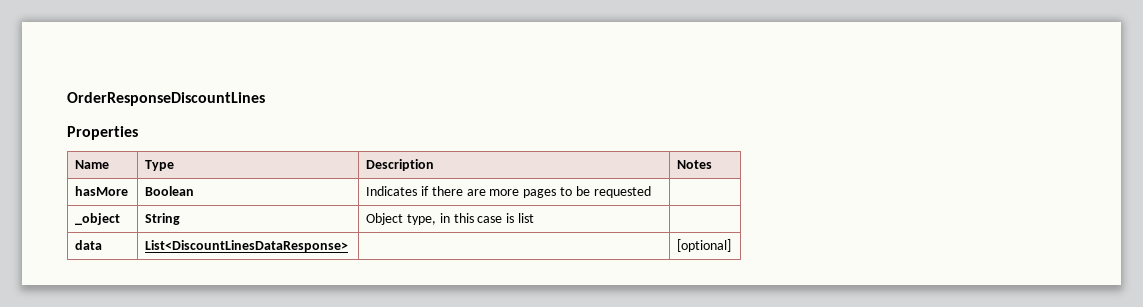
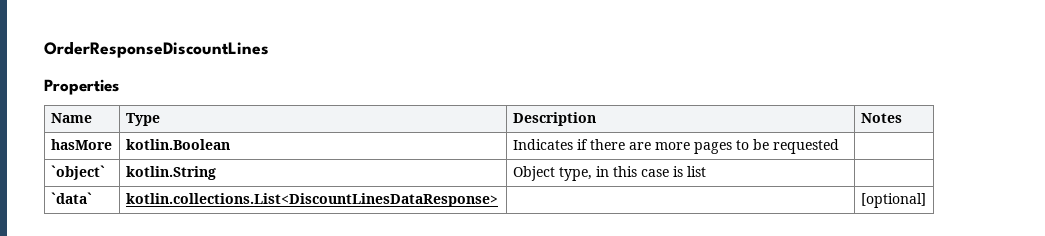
[145,186,195,196] Boolean -> [125,139,230,150] kotlin.Boolean
[75,213,121,225] [145,213,181,225] _object | String -> [50,165,105,180] [125,166,216,180] `object` | kotlin.String
[75,240,103,250] [145,240,349,252] data | List<DiscountLinesDataResponse> -> [50,192,92,204] [125,193,498,207] `data` | kotlin.collections.List<DiscountLinesDataResponse>

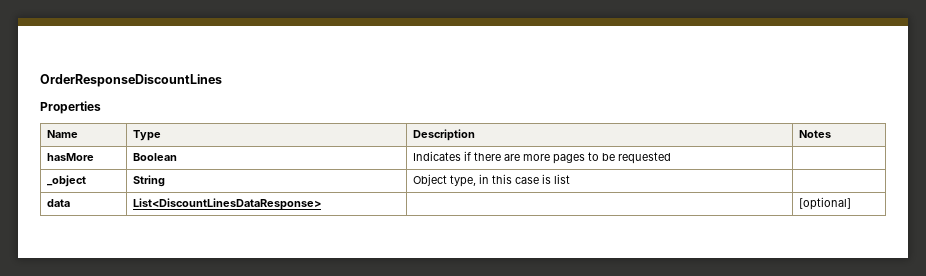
[125,139,230,150] kotlin.Boolean -> [133,153,178,161] Boolean
[50,165,105,180] [125,166,216,180] `object` | kotlin.String -> [47,175,87,187] [133,175,166,187] _object | String
[50,192,92,204] [125,193,498,207] `data` | kotlin.collections.List<DiscountLinesDataResponse> -> [47,199,71,207] [133,198,322,210] data | List<DiscountLinesDataResponse>

